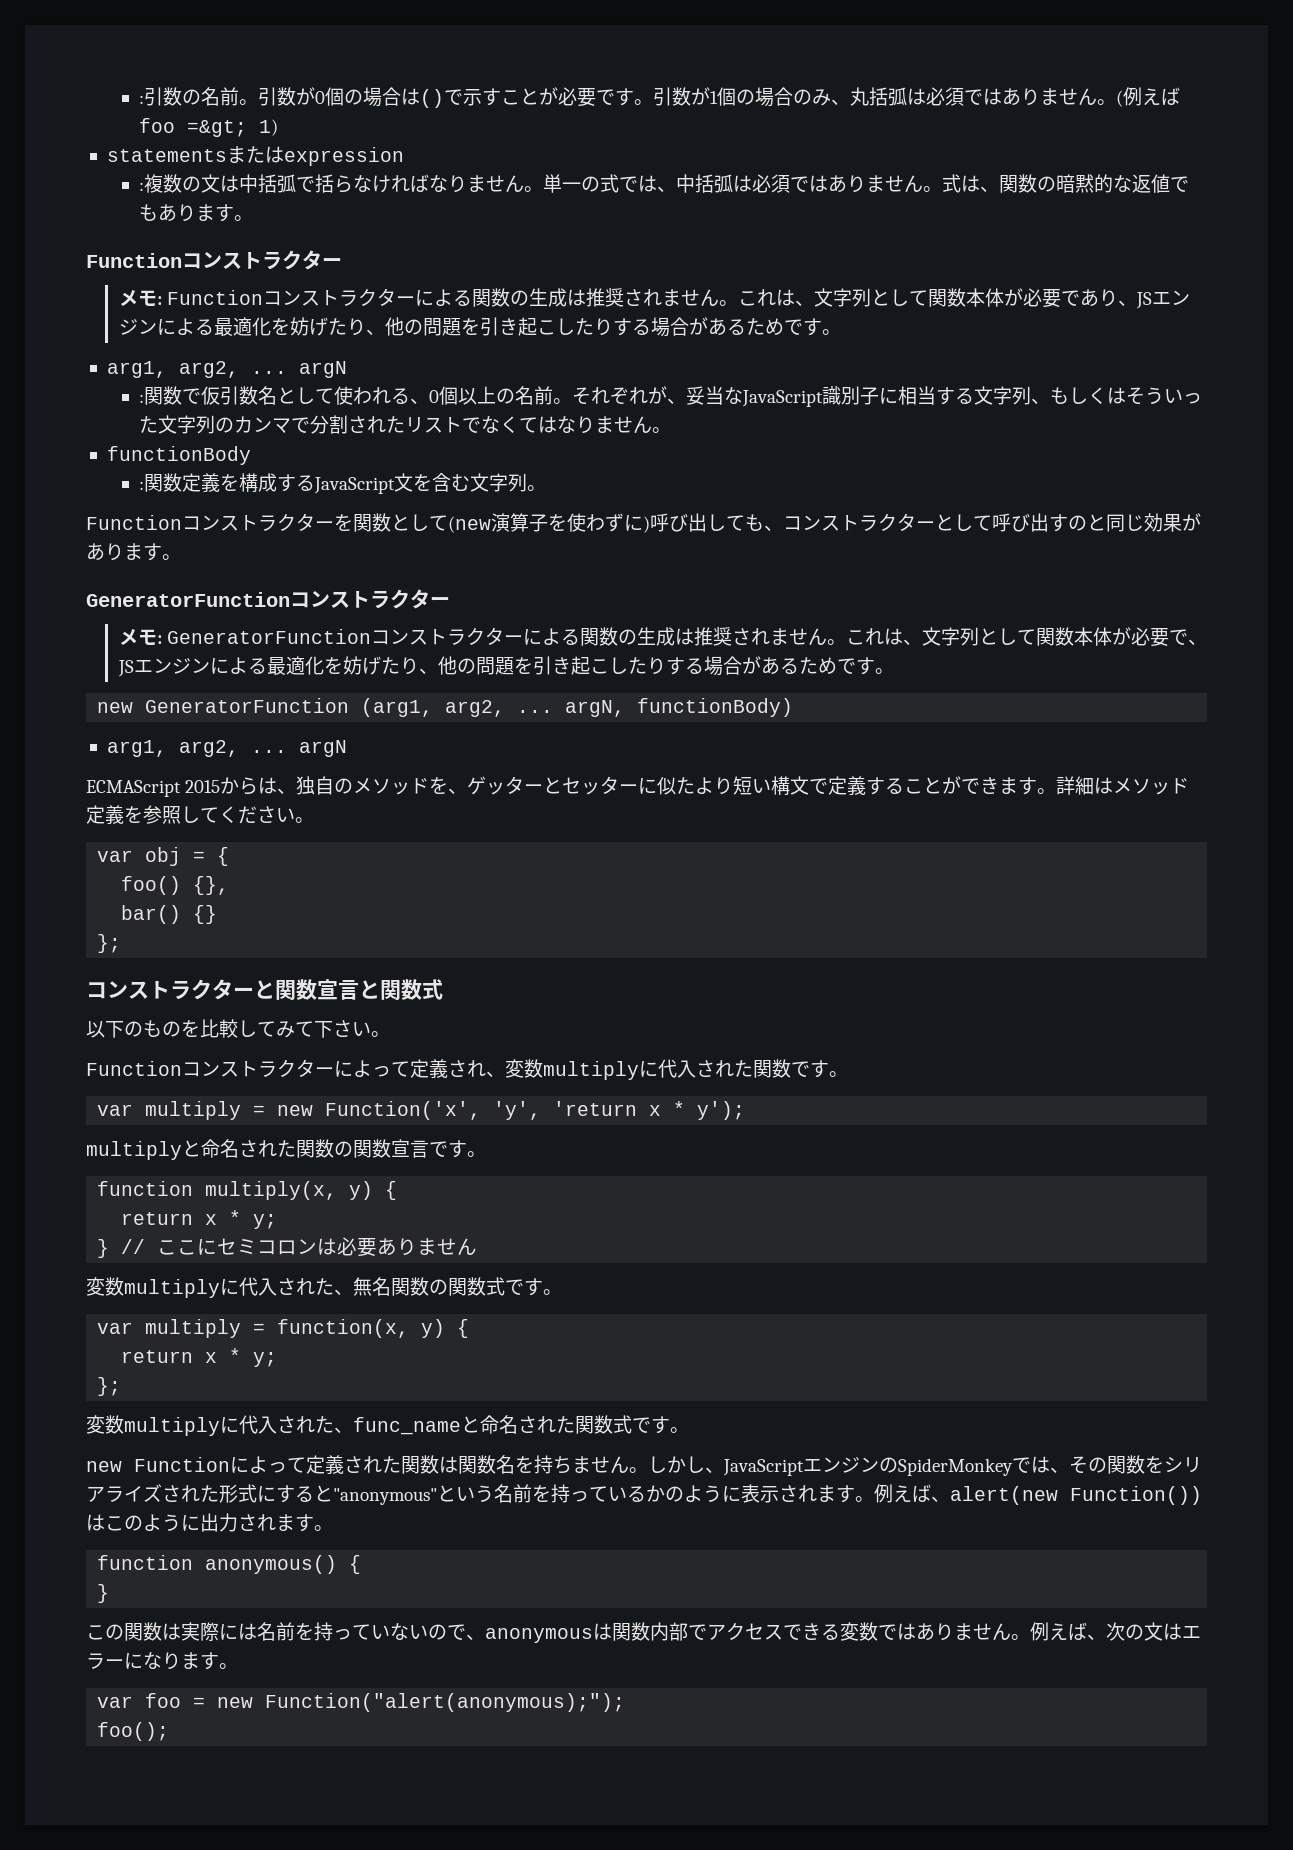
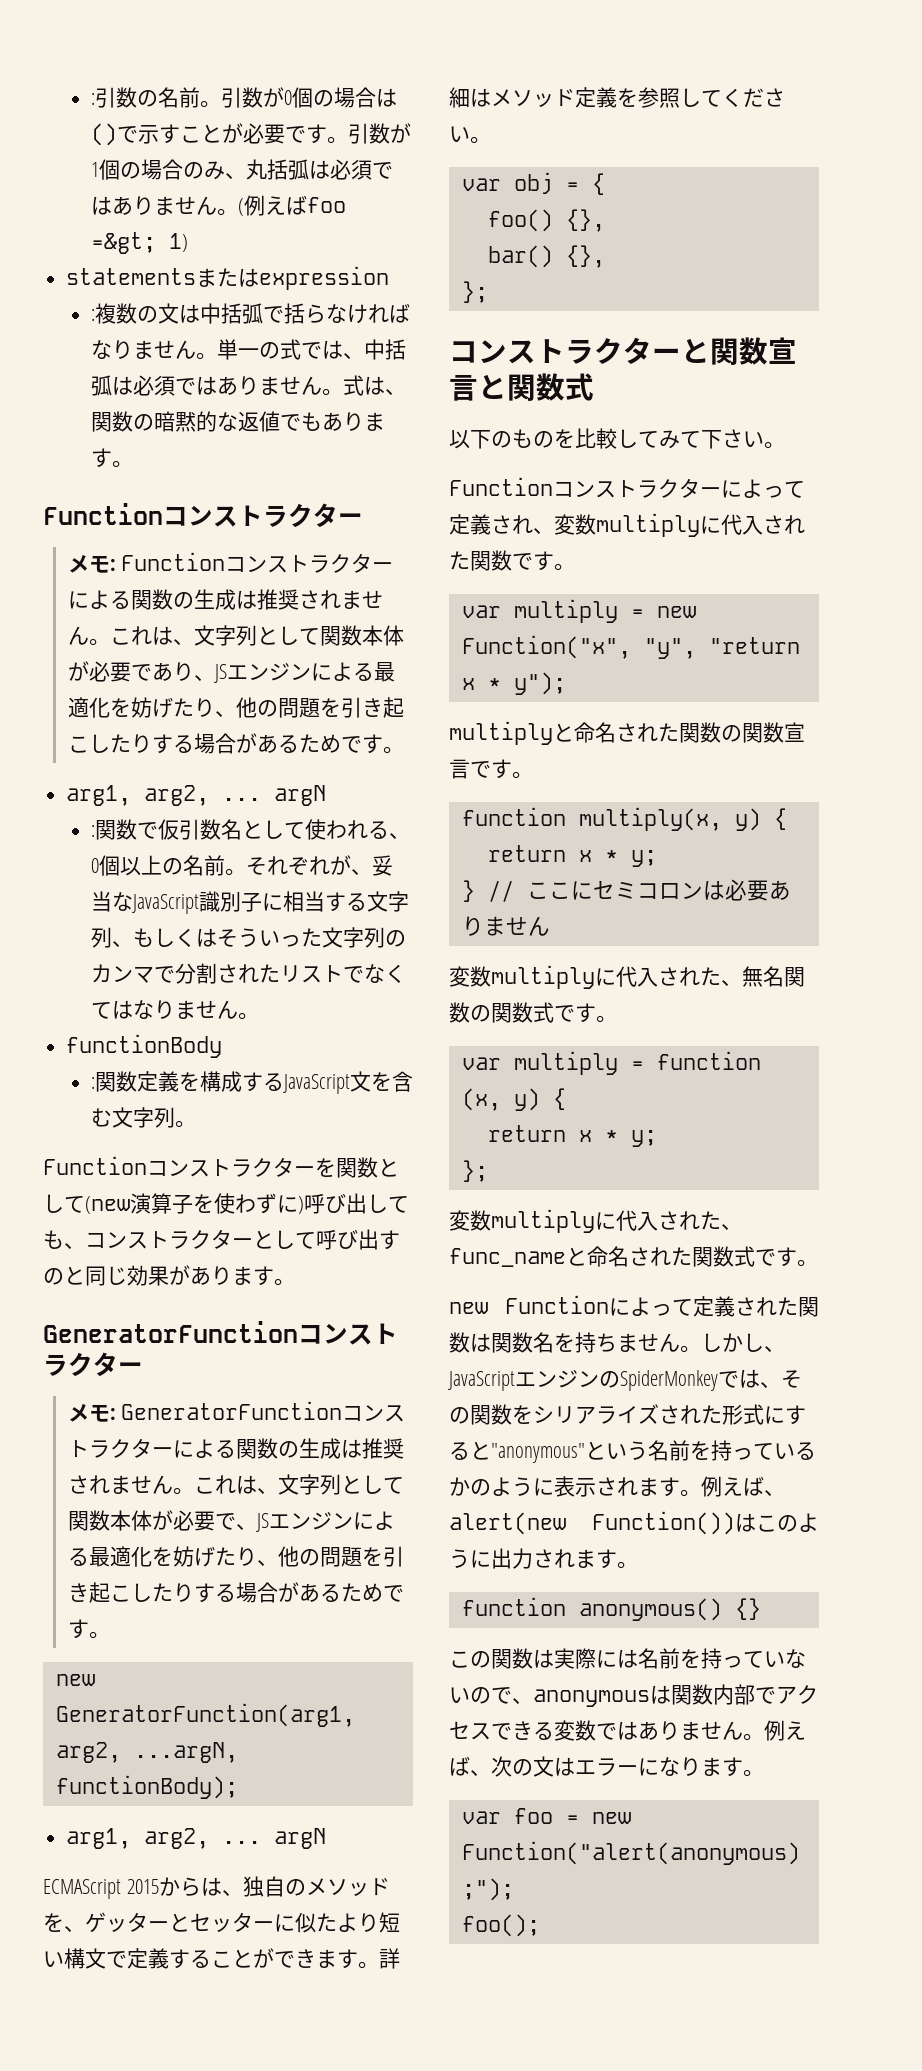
[145,698,794,717] GeneratorFunction (arg1, arg2, ... argN, functionBody) -> [55,1703,355,1727] [55,1742,238,1763] [55,1775,238,1799] GeneratorFunction(arg1, arg2, ...argN, functionBody);
[193,905,218,924] {} -> [565,245,605,268] {},
[325,1101,746,1120] Function('x', 'y', 'return x * y'); -> [461,635,800,659] [461,672,566,695] Function("x", "y", "return x * y");
[277,1319,410,1338] function(x, -> [656,1051,761,1070] [461,1088,501,1111] function (x,
[349,1555,362,1574] [97,1584,110,1603] { // } -> [734,1598,761,1620] {}

